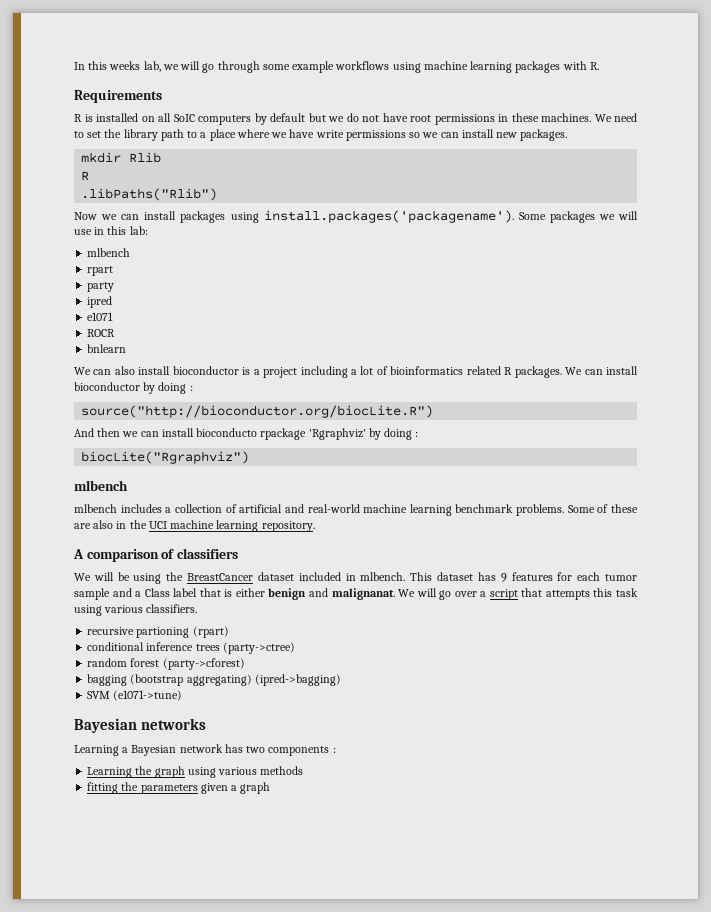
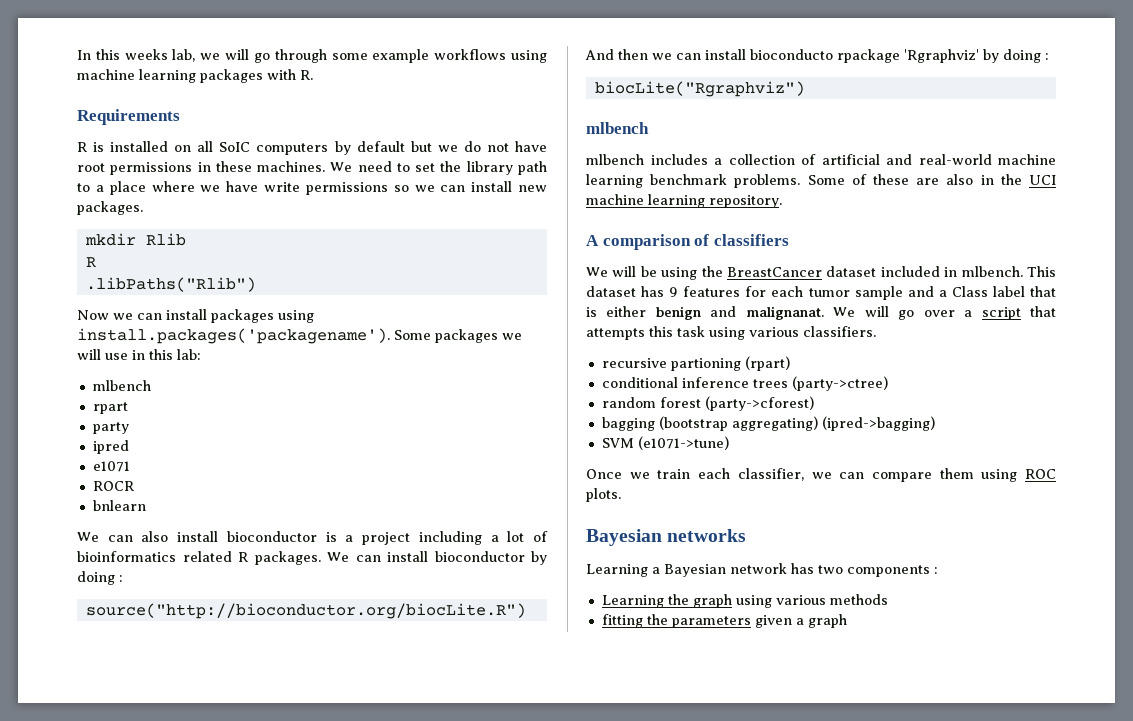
(183, 695) none -> [586,468,1056,482] [586,488,621,502] // Once we train each classifier, we can compare them using ROC plots.

